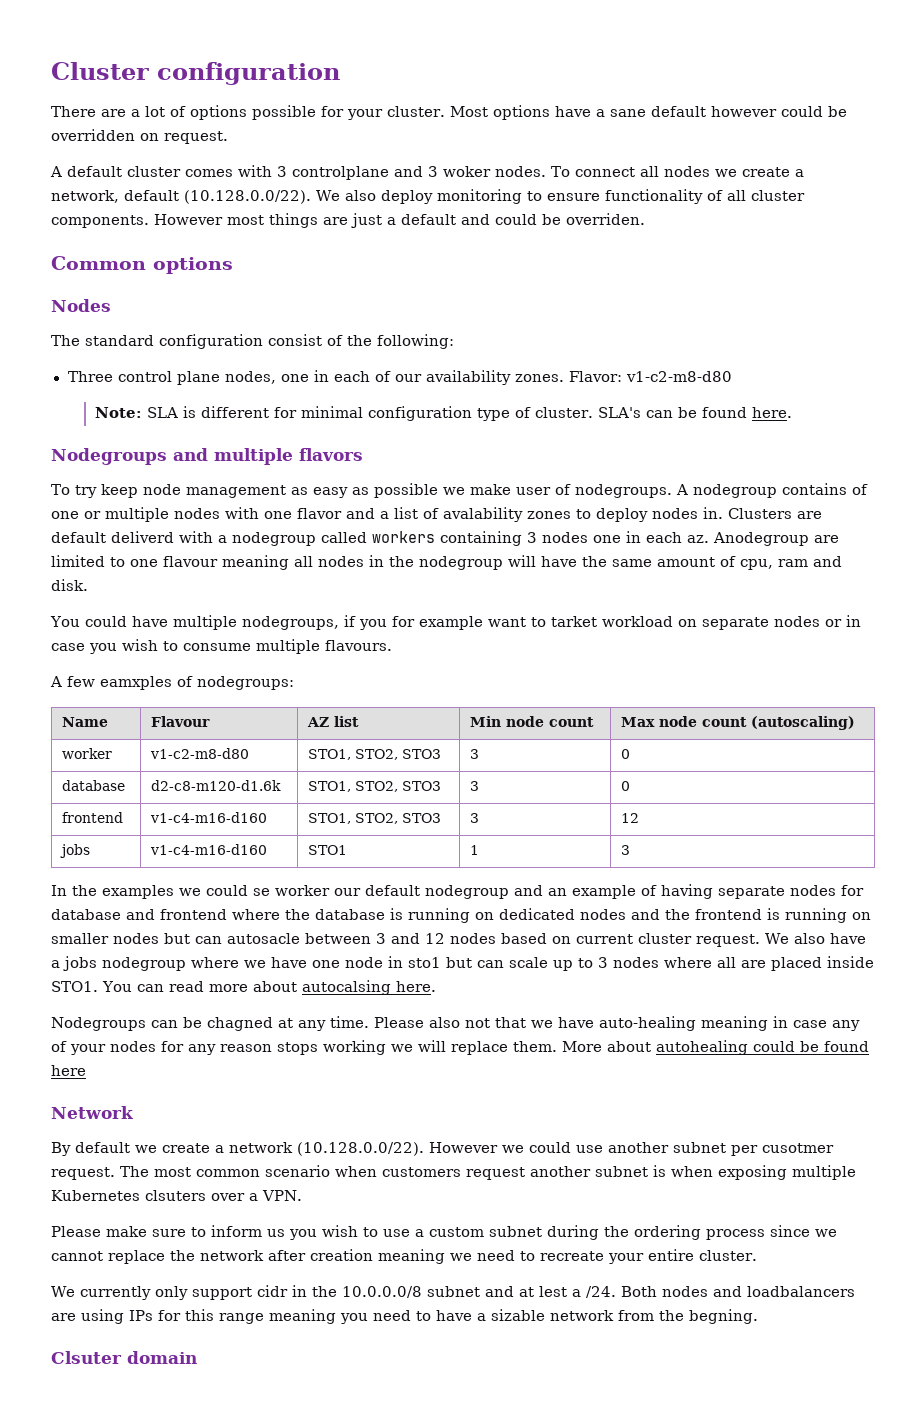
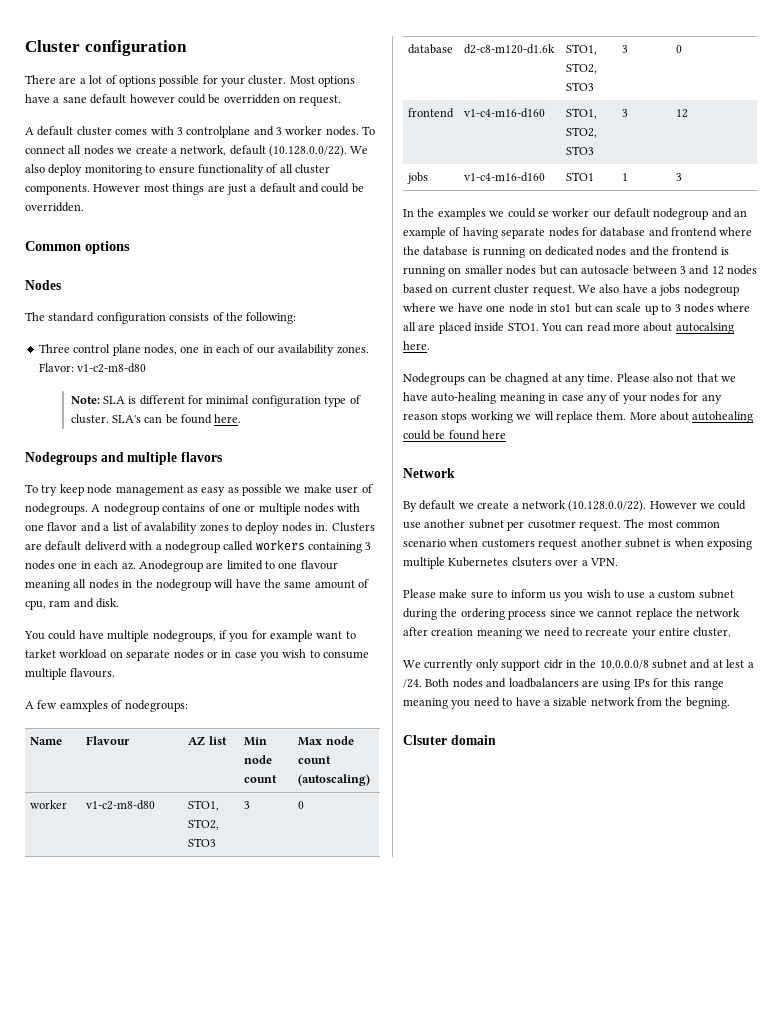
[443,166,491,177] woker -> [285,126,323,135] worker
[566,213,645,225] overriden. -> [25,202,84,212] overridden.
[268,334,322,346] consist -> [169,313,210,321] consists

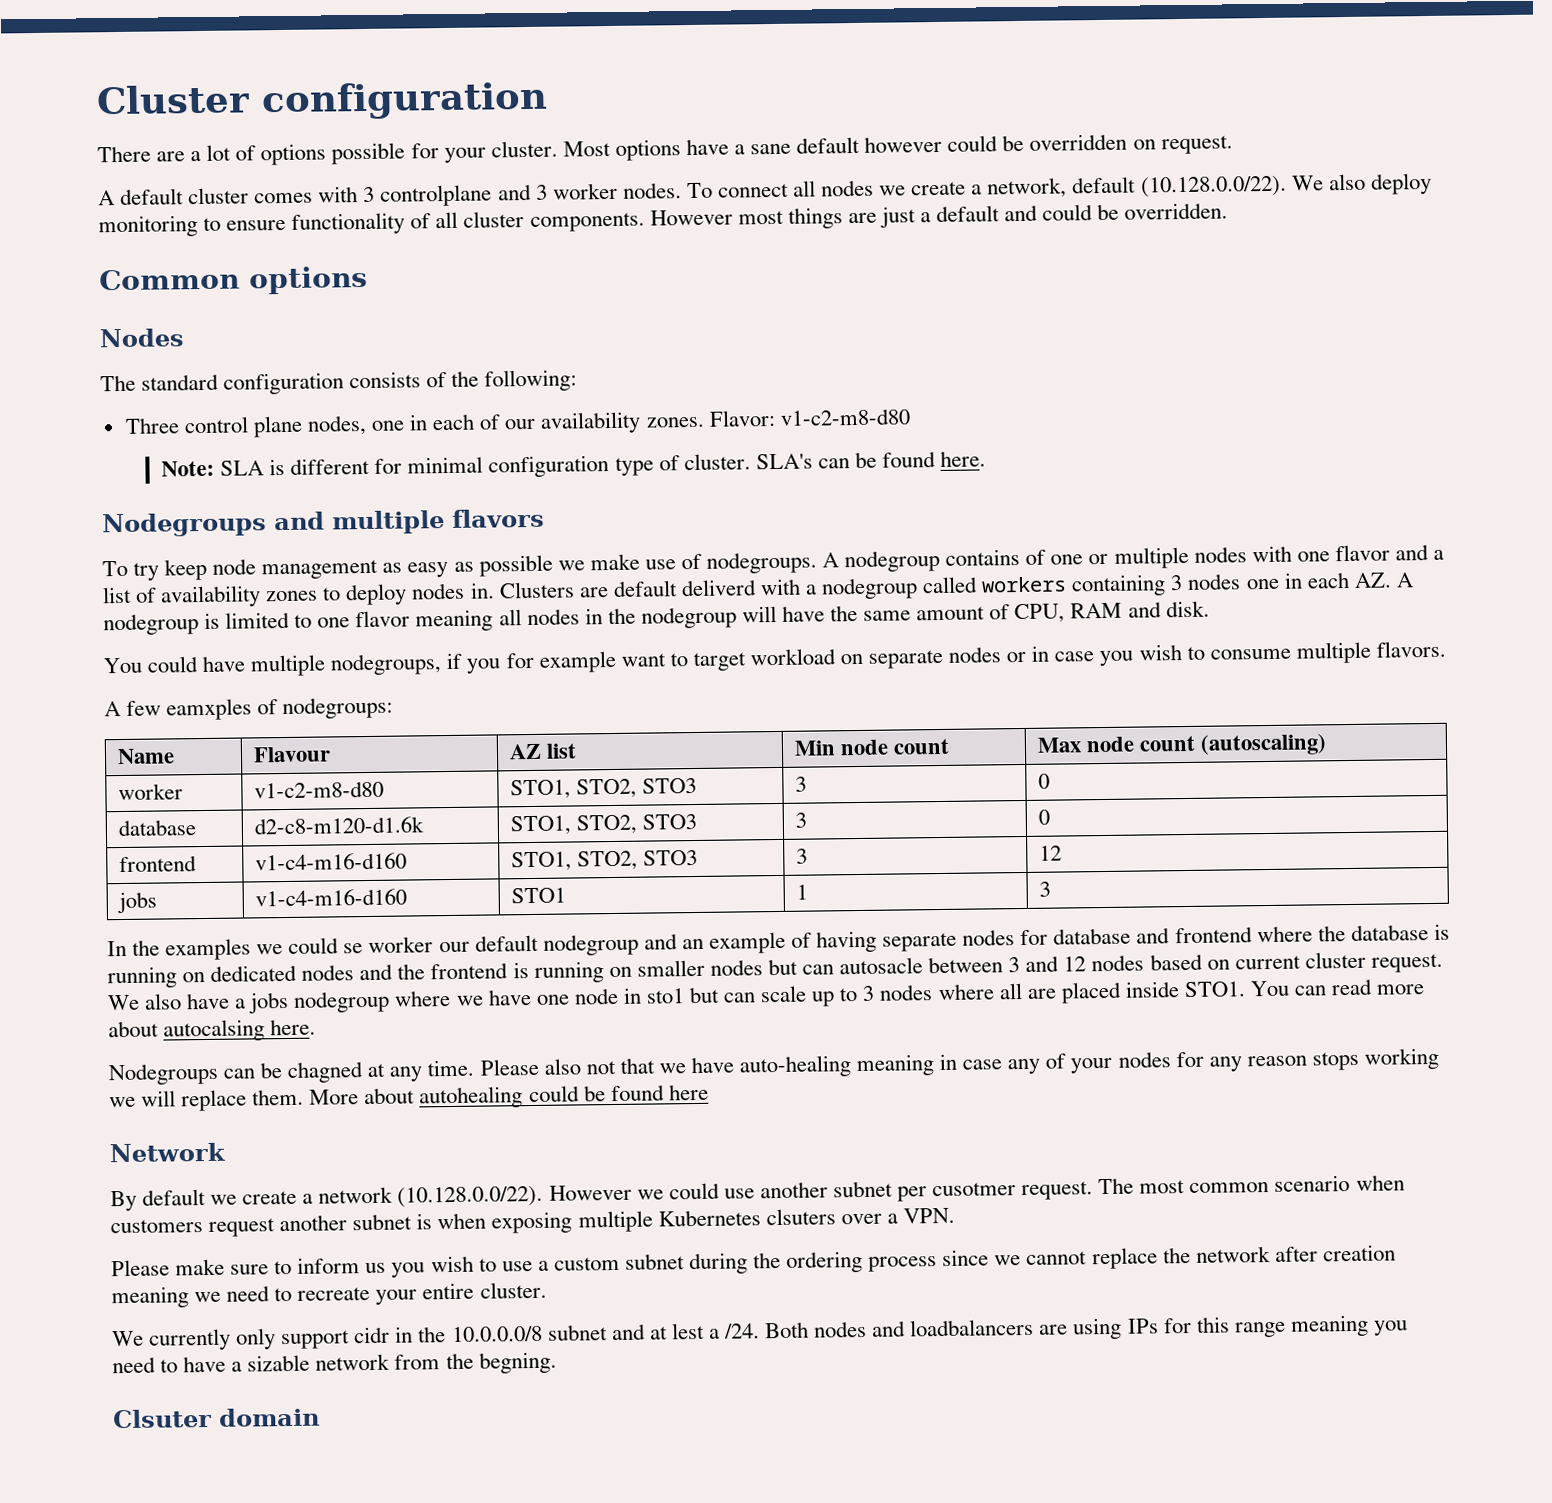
[335,486,359,494] user -> [644,559,676,570] use
[144,522,198,534] avalability -> [160,585,262,608] availability
[121,560,224,572] az. Anodegroup are -> [1353,572,1414,588] [103,612,221,636] AZ. A nodegroup is
[300,560,338,570] flavour -> [355,610,411,628] flavor
[25,600,71,610] cpu, ram -> [1014,602,1123,624] CPU, RAM
[25,649,56,658] tarket -> [692,652,747,672] target
[70,668,116,678] flavours. -> [1375,640,1446,658] flavors.

